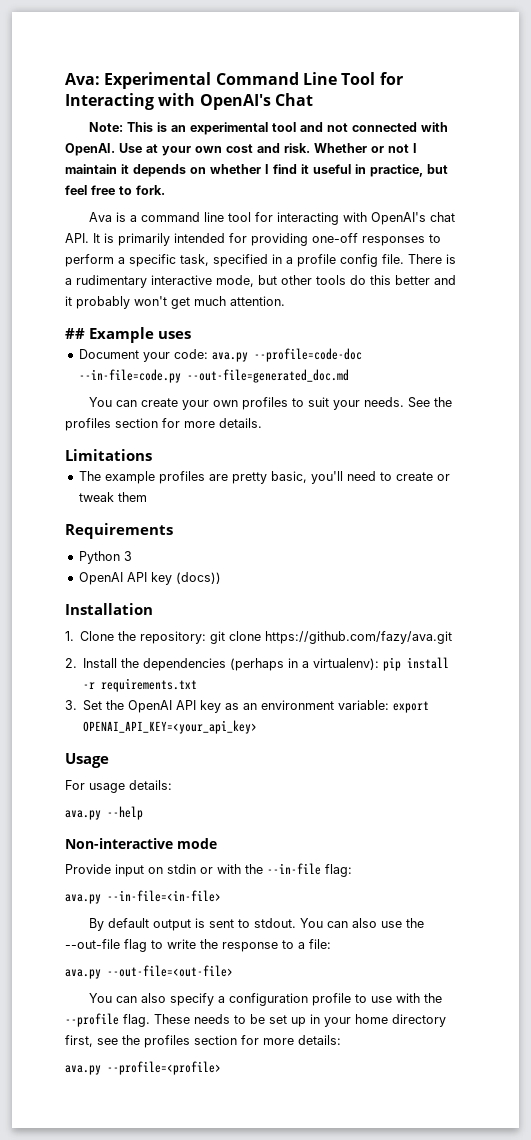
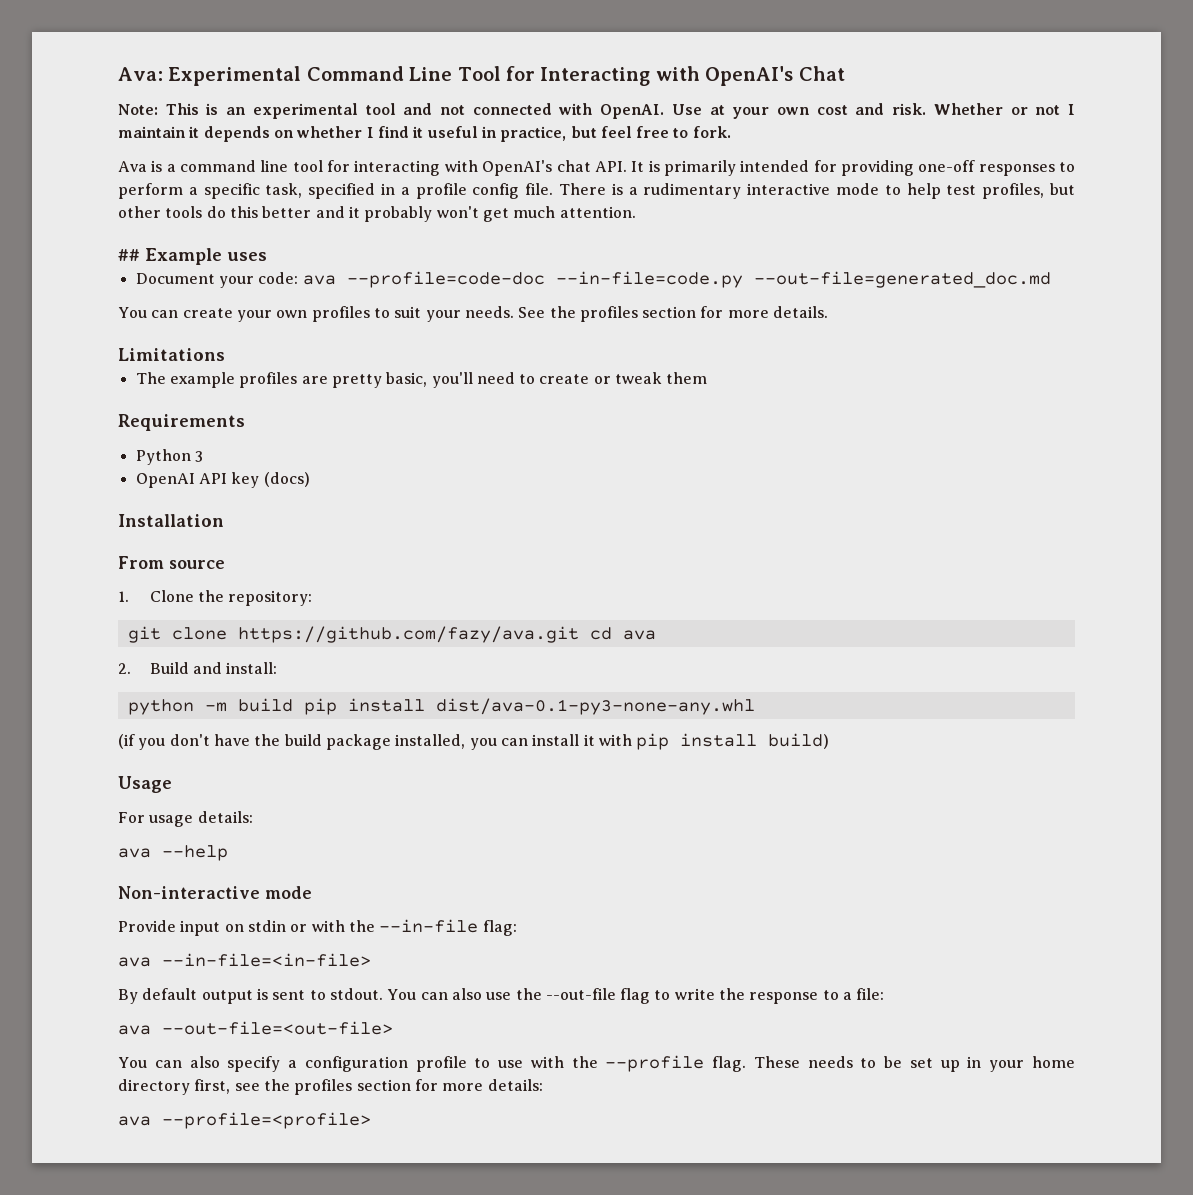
[216,275,254,287] mode, -> [836,183,1045,199] mode to help test profiles,
[211,352,248,362] ava.py -> [302,275,336,285] ava
[175,572,221,584] (docs)) -> [263,472,310,487] (docs)
(153, 609) none -> [118,556,225,569] // From source
(207, 637) none -> (313, 598) //
(453, 637) none -> [589,627,656,640] cd ava
[83,657,450,671] [83,678,198,692] [65,700,430,713] [83,720,258,734] Install the dependencies (perhaps in a virtualenv): pip install -r requirements.txt // 3. Set the OpenAI API key as an environment variable: export OPENAI_API_KEY=<your_api_key> -> [149,662,278,674] [127,698,755,715] [118,733,830,750] Build and install: // python -m build pip install dist/ava-0.1-py3-none-any.whl // (if you don't have the build package installed, you can install it with pip install build)
[65,810,101,820] ava.py -> [118,848,151,858] ava
[65,894,101,904] ava.py -> [118,957,151,967] ava
[65,969,101,979] ava.py -> [118,1025,151,1035] ava
[65,1065,101,1075] ava.py -> [118,1116,151,1126] ava

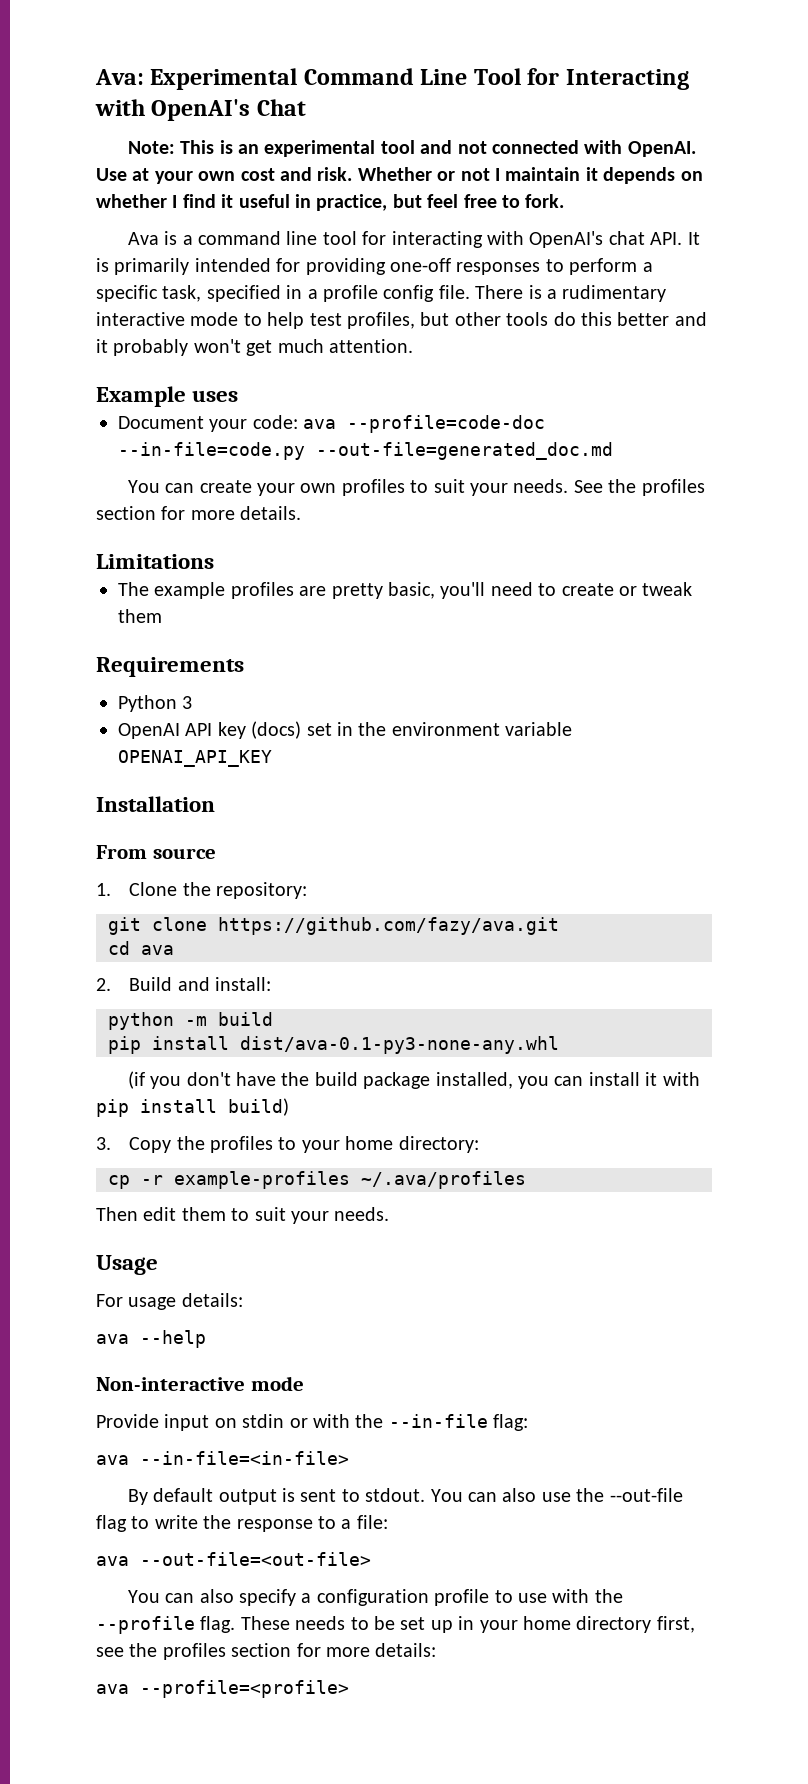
[118,249,140,261] ## -> (413, 346) none
(310, 479) none -> [306,722,573,736] [118,750,272,767] set in the environment variable OPENAI_API_KEY
(579, 634) none -> (559, 926) //
(293, 705) none -> (273, 1019) //
(830, 741) none -> [96,1136,479,1153] [108,1171,526,1189] [96,1207,390,1224] // 3. Copy the profiles to your home directory: // cp -r example-profiles ~/.ava/profiles // Then edit them to suit your needs.

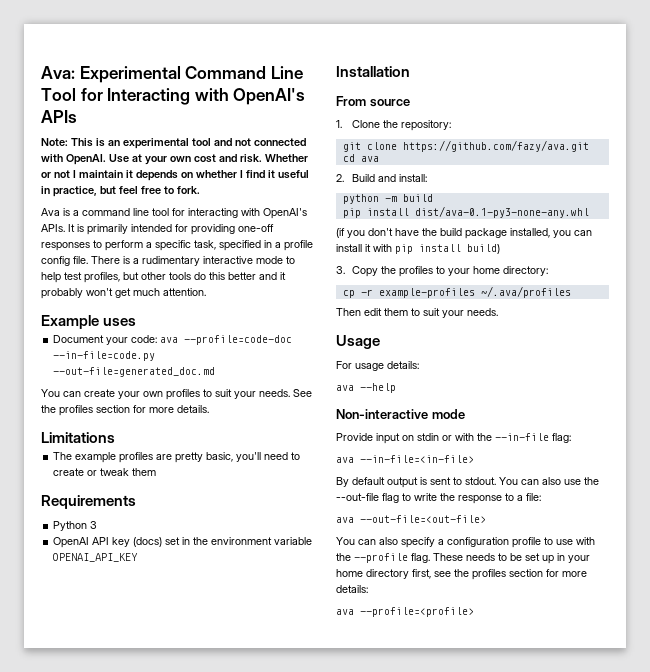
[256,99,306,116] Chat -> [41,110,77,123] APIs
[608,231,683,245] chat API. -> [41,224,65,232] APIs.

